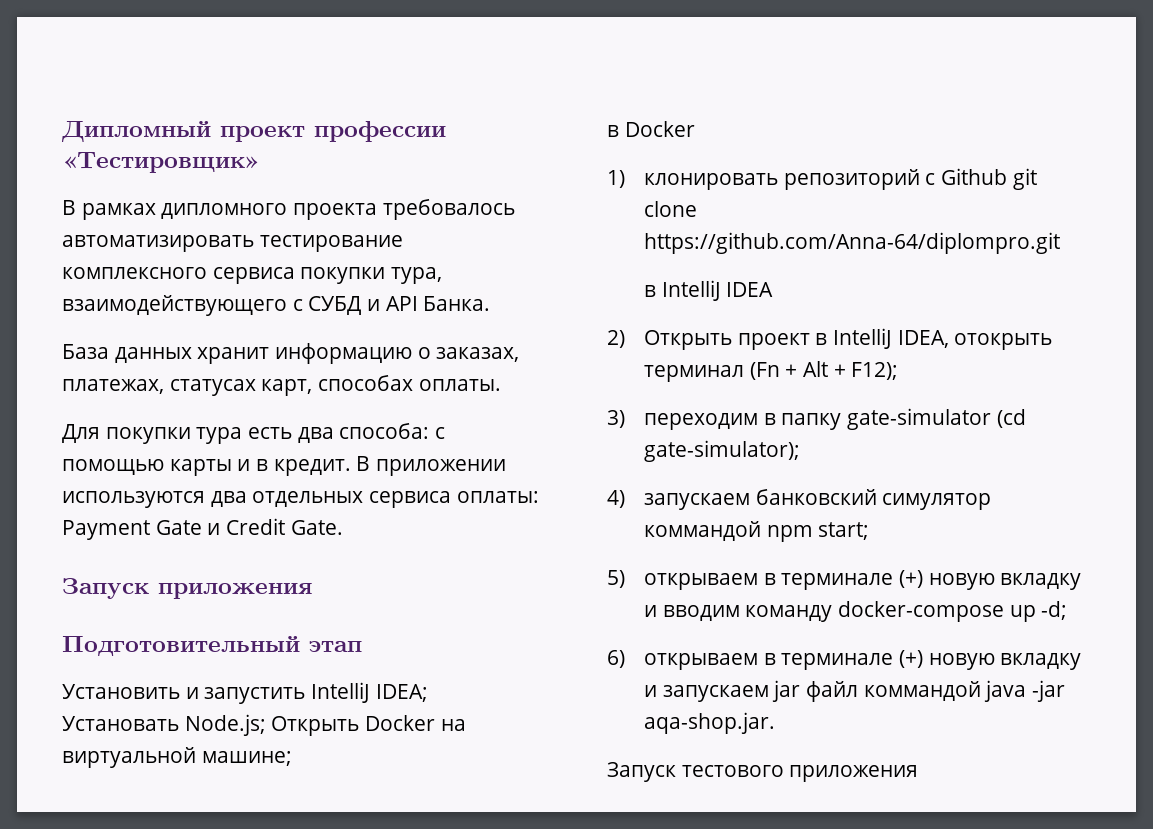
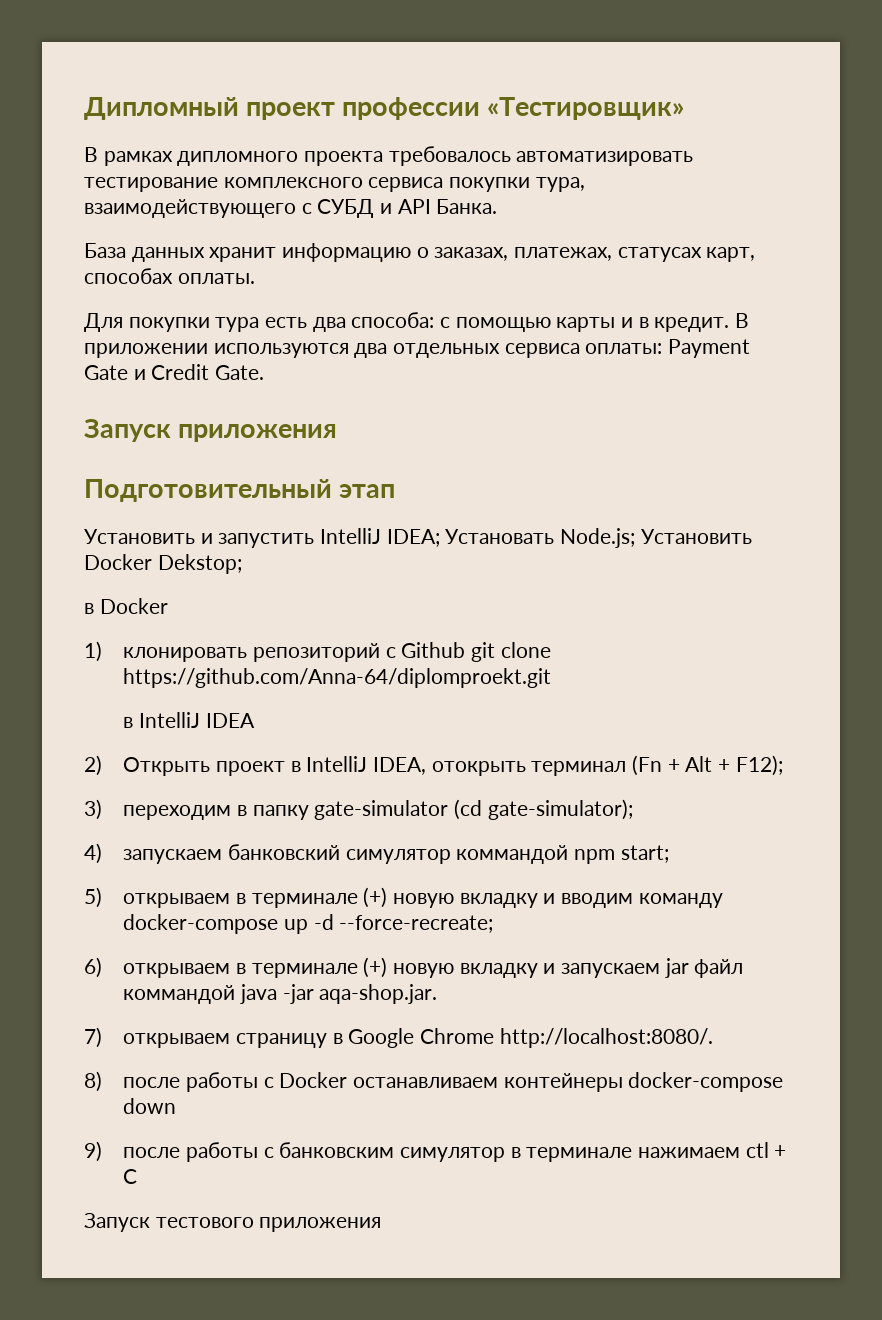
[271,715,466,736] [62,747,292,768] Открыть Docker на виртуальной машине; -> [640,529,752,544] [84,554,242,574] Установить Docker Dekstop;
[644,232,1061,254] https://github.com/Anna-64/diplompro.git -> [123,668,552,688] https://github.com/Anna-64/diplomproekt.git
[1041,601,1068,620] -d; -> [313,914,494,933] -d --force-recreate;
(776, 723) none -> [84,1027,713,1048] [84,1071,784,1092] [123,1098,177,1114] [84,1141,787,1162] [123,1169,138,1184] // 7) открываем страницу в Google Chrome http://localhost:8080/. // 8) после работы с Docker останавливаем контейнеры docker-compose down // 9) после работы с банковским симулятор в терминале нажимаем ctl + C

